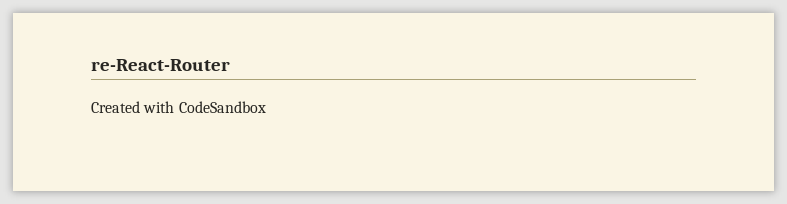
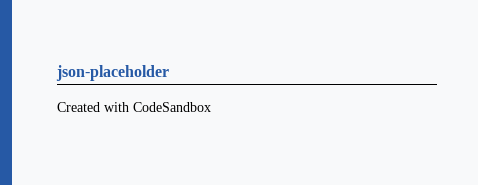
[91,59,230,71] re-React-Router -> [56,65,169,81] json-placeholder

